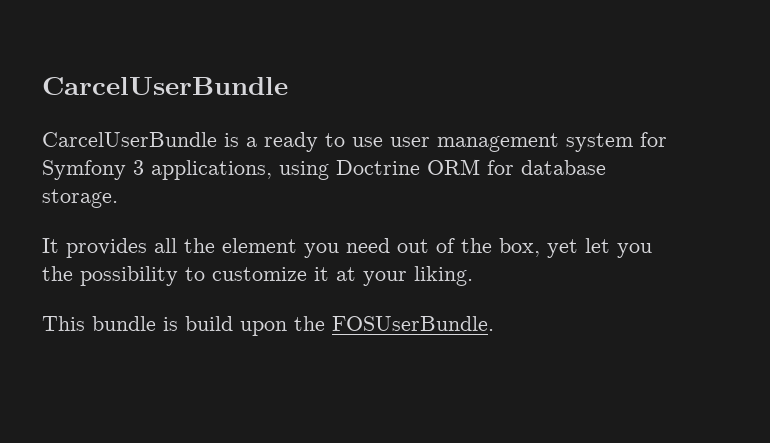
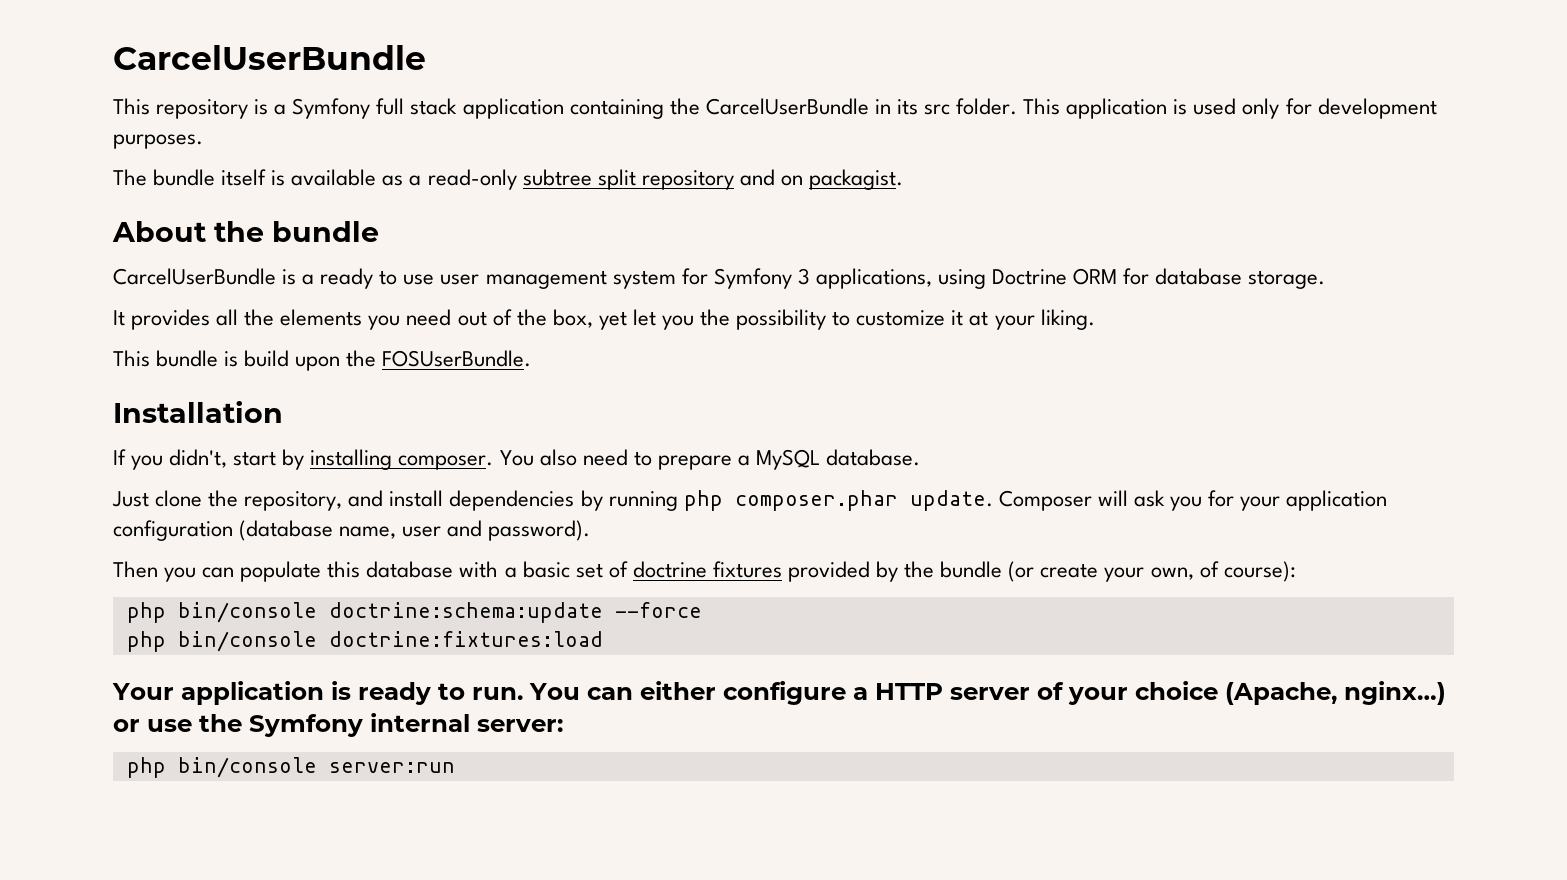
[42,77,288,95] CarcelUserBundle -> [113,45,426,70] [113,98,1437,119] [113,134,203,149] [113,169,903,190] [112,221,379,242] CarcelUserBundle // This repository is a Symfony full stack application containing the CarcelUserBundle in its src folder. This application is used only for development purposes. // The bundle itself is available as a read-only subtree split repository and on packagist. // About the bundle
[222,238,297,253] element -> [280,309,363,326] elements
(494, 323) none -> [113,401,283,423] [113,449,921,470] [112,490,1388,511] [113,520,591,541] [113,561,1296,582] [126,602,702,623] [126,631,603,652] [112,681,1446,705] [113,713,563,737] [126,757,455,778] // Installation // If you didn't, start by installing composer. You also need to prepare a MySQL database. // Just clone the repository, and install dependencies by running php composer.phar update. Composer will ask you for your application configuration (database name, user and password). // Then you can populate this database with a basic set of doctrine fixtures provided by the bundle (or create your own, of course): // php bin/console doctrine:schema:update --force // php bin/console doctrine:fixtures:load // Your application is ready to run. You can either configure a HTTP server of your choice (Apache, nginx…) or use the Symfony internal server: // php bin/console server:run

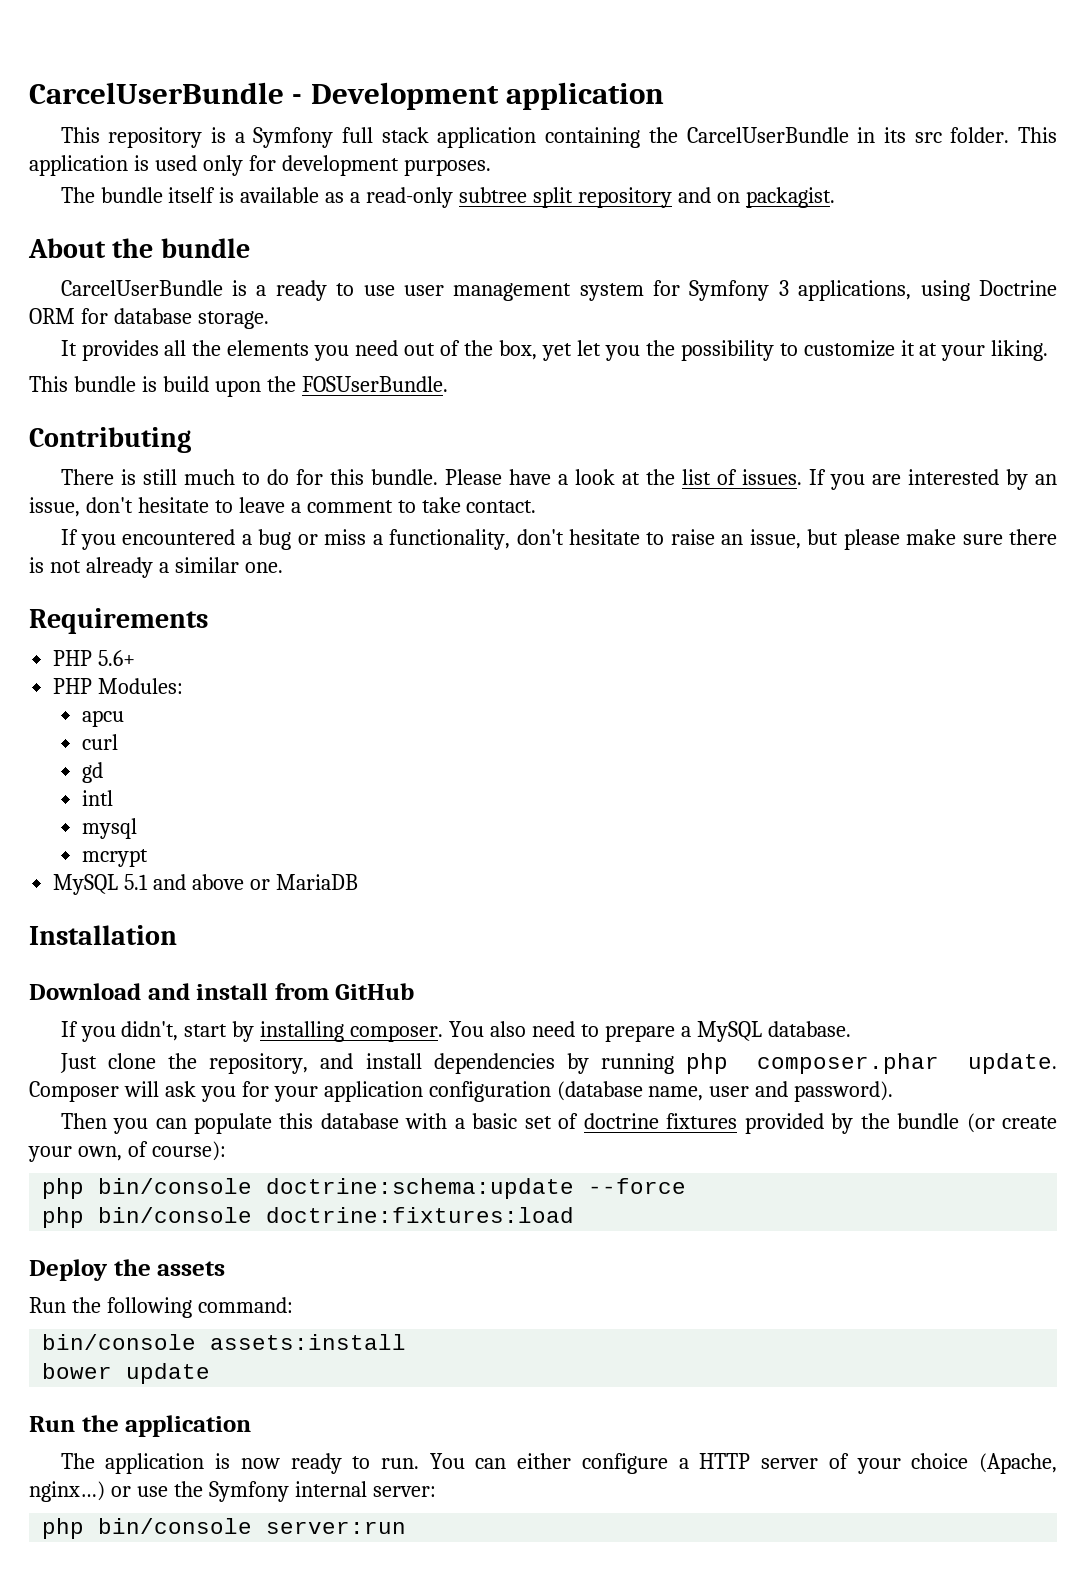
[113,45,426,70] CarcelUserBundle -> [29,82,665,110] CarcelUserBundle - Development application
[113,401,283,423] Installation -> [29,427,191,453] [60,469,1058,490] [29,497,537,517] [60,529,1057,550] [29,557,283,578] [29,608,208,634] [53,650,136,666] [53,678,184,694] [82,710,125,727] [82,734,119,750] [82,762,104,783] [82,790,114,806] [82,818,138,839] [82,849,149,867] [53,874,358,895] [29,925,177,945] [29,983,415,1000] Contributing // There is still much to do for this bundle. Please have a look at the list of issues. If you are interested by an issue, don't hesitate to leave a comment to take contact. // If you encountered a bug or miss a functionality, don't hesitate to raise an issue, but please make sure there is not already a similar one. // Requirements // PHP 5.6+ // PHP Modules: // apcu // curl // gd // intl // mysql // mcrypt // MySQL 5.1 and above or MariaDB // Installation // Download and install from GitHub
[112,681,351,705] Your application is -> [29,1259,226,1281] [29,1297,293,1318] [42,1334,407,1350] [42,1363,211,1384] [29,1415,252,1437] [60,1453,280,1474] Deploy the assets // Run the following command: // bin/console assets:install // bower update // Run the application // The application is now

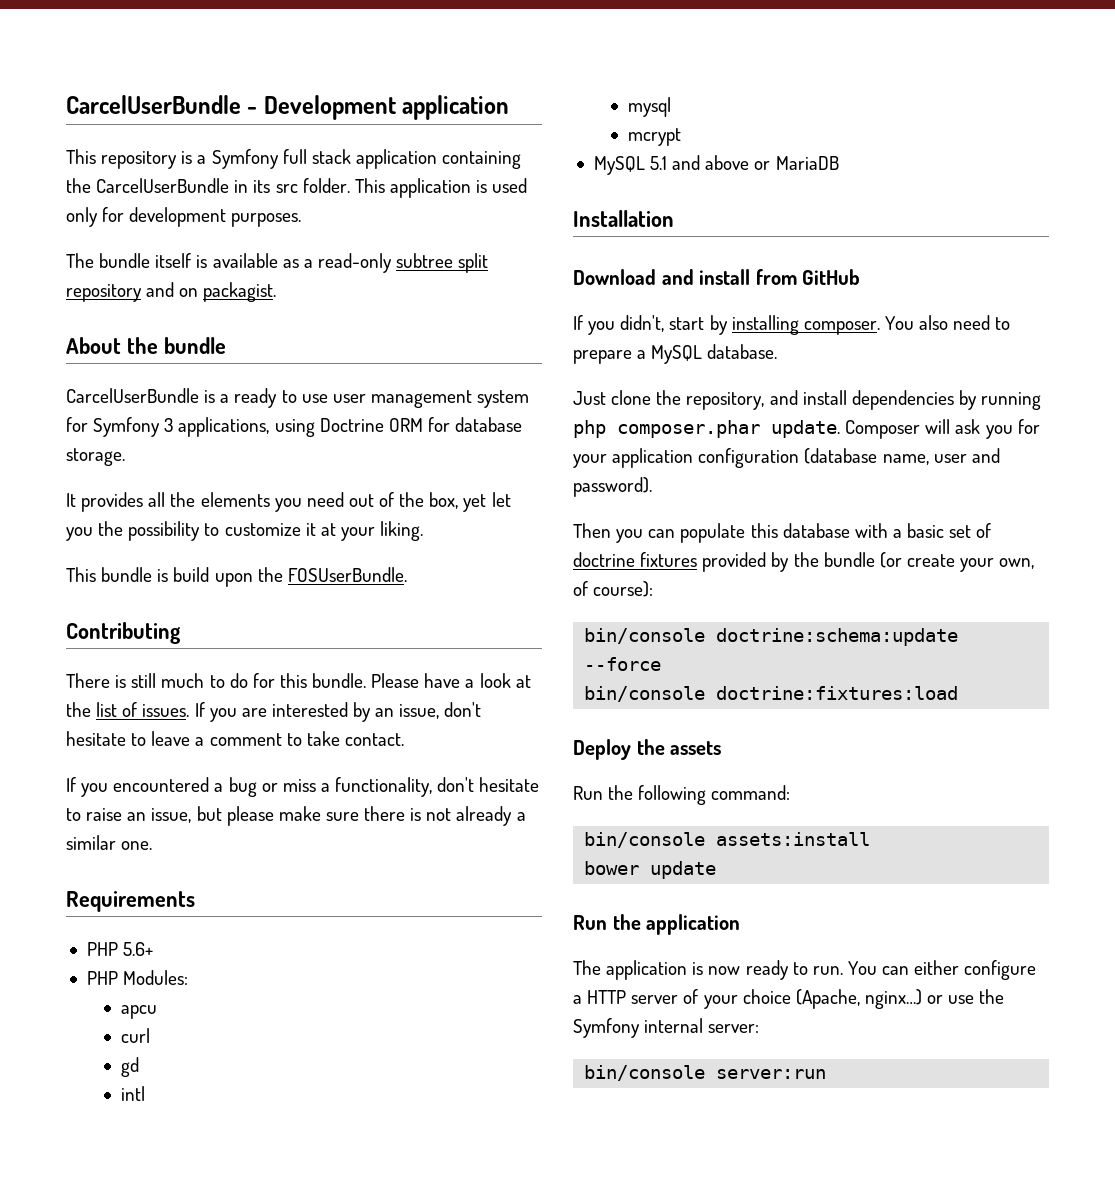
[42,1178,85,1199] php -> (654, 589) none
[42,1207,85,1228] php -> (662, 664) none
[42,1518,85,1539] php -> (760, 1028) none

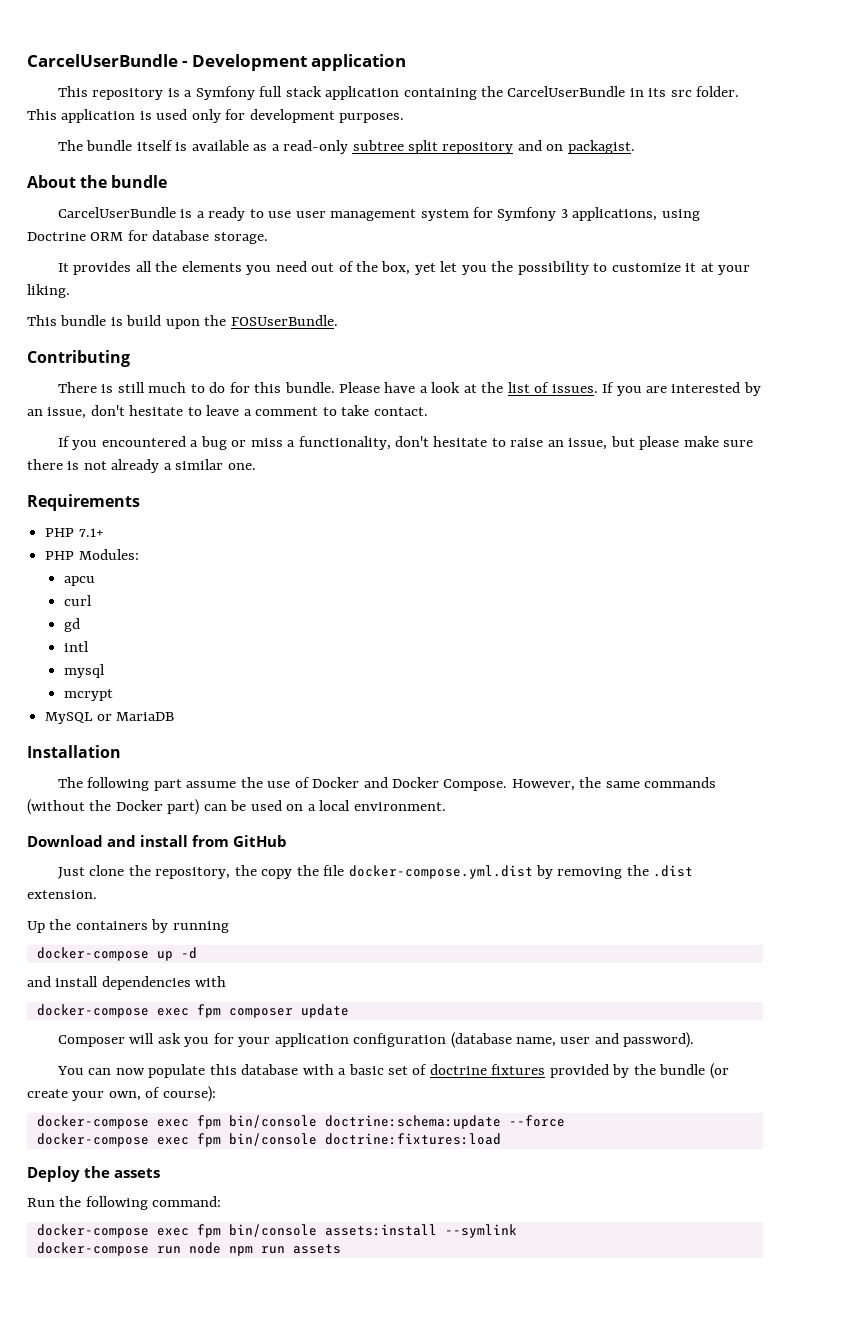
[123,942,154,956] 5.6+ -> [78,528,104,537] 7.1+
[650,155,750,170] 5.1 and above -> (94, 718) none
(674, 218) none -> [57,777,717,791] [27,799,446,815] // The following part assume the use of Docker and Docker Compose. However, the same commands (without the Docker part) can be used on a local environment.
[573,315,1011,335] [573,344,778,364] [573,390,1042,410] [573,420,840,438] If you didn't, start by installing composer. You also need to prepare a MySQL database. // Just clone the repository, and install dependencies by running php composer.phar update. -> [57,865,694,879] [27,890,97,899] [27,919,229,933] [36,947,197,961] [27,976,227,990] [36,1004,349,1018] Just clone the repository, the copy the file docker-compose.yml.dist by removing the .dist extension. // Up the containers by running // docker-compose up -d // and install dependencies with // docker-compose exec fpm composer update //
[573,523,676,543] Then you can -> [56,1066,145,1075] You can now
(654, 589) none -> [36,1115,221,1129] docker-compose exec fpm
(662, 664) none -> [36,1133,221,1147] docker-compose exec fpm
(791, 792) none -> [36,1224,221,1238] docker-compose exec fpm
[584,861,717,879] [573,914,741,935] [573,960,1037,980] [573,989,1005,1009] [573,1018,760,1038] [584,1065,827,1081] // bower update // Run the application // The application is now ready to run. You can either configure a HTTP server of your choice (Apache, nginx…) or use the Symfony internal server: // bin/console server:run -> [444,1224,517,1238] [36,1242,341,1256] --symlink // docker-compose run node npm run assets

